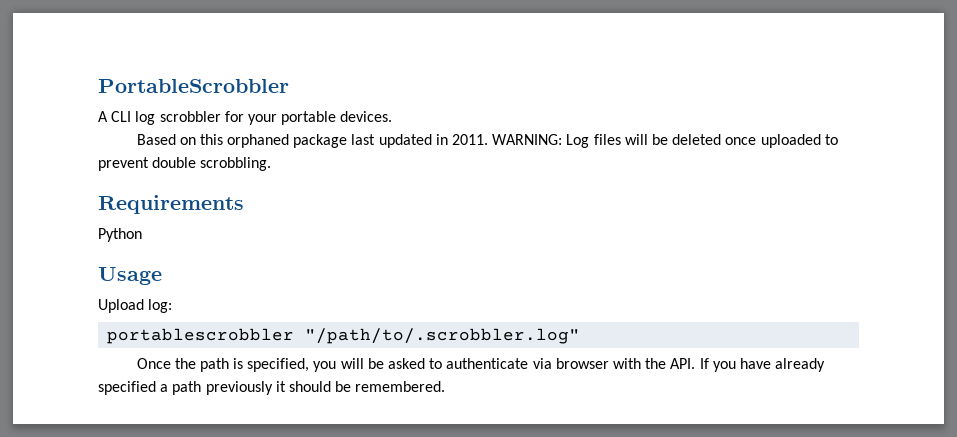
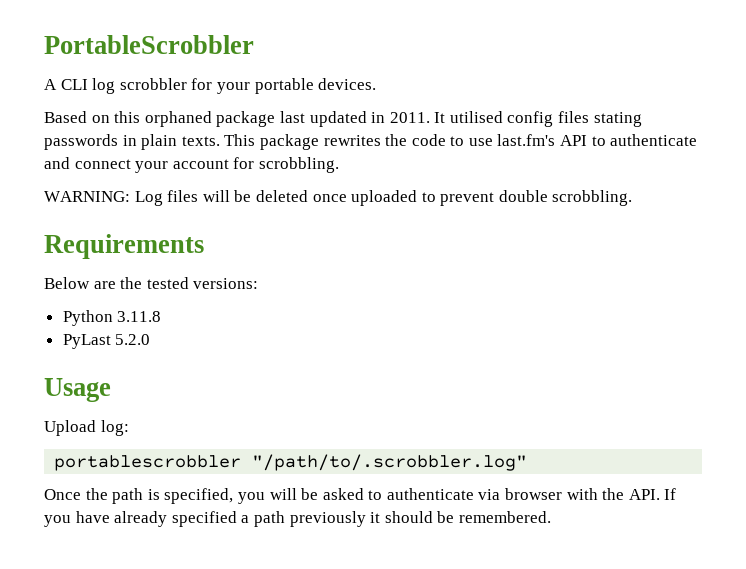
(489, 139) none -> [434,111,642,127] [44,134,698,150] [44,157,339,173] It utilised config files stating passwords in plain texts. This package rewrites the code to use last.fm's API to authenticate and connect your account for scrobbling. //
[98,228,142,242] Python -> [44,277,259,289] [62,310,162,326] [62,334,151,349] Below are the tested versions: // Python 3.11.8 // PyLast 5.2.0

